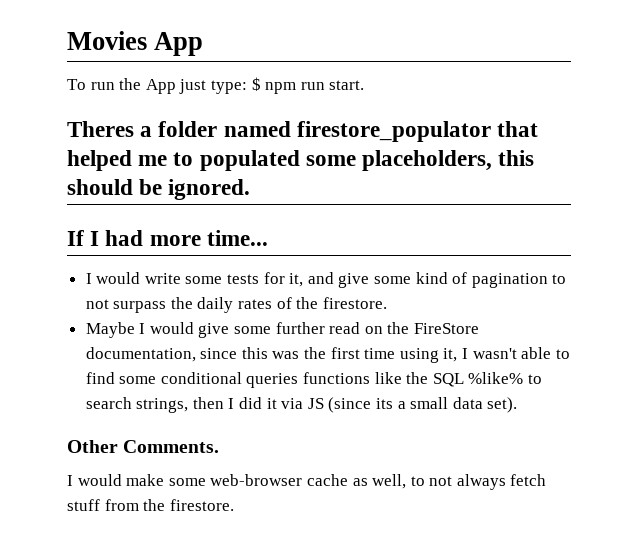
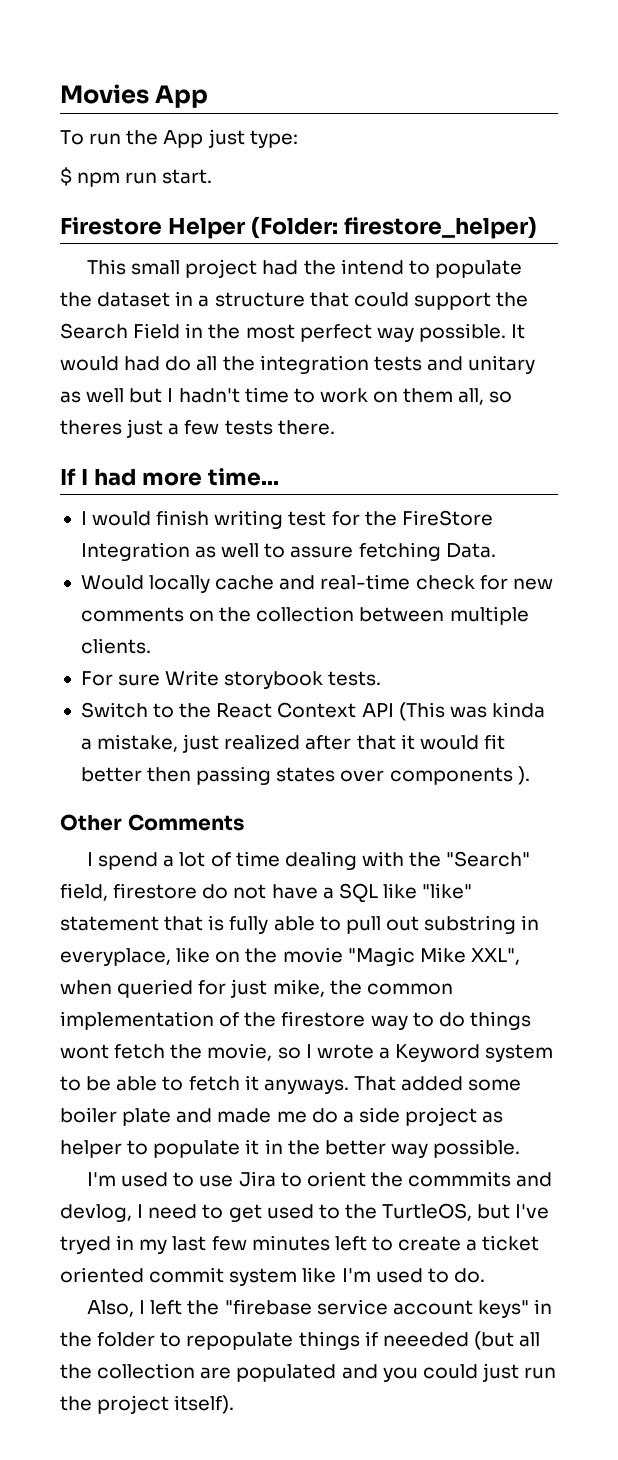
(247, 87) none -> (298, 139) //
[67,121,539,142] [67,150,535,171] [67,179,251,200] Theres a folder named firestore_populator that helped me to populated some placeholders, this should be ignored. -> [60,216,537,239] [87,259,522,278] [60,291,529,310] [60,323,526,342] [60,355,536,374] [60,387,513,405] [60,419,335,438] Firestore Helper (Folder: firestore_helper) // This small project had the intend to populate the dataset in a structure that could support the Search Field in the most perfect way possible. It would had do all the integration tests and unitary as well but I hadn't time to work on them all, so theres just a few tests there.
[144,272,567,288] [85,297,387,313] [85,322,480,338] [85,347,570,363] [85,372,543,388] [85,397,518,413] [67,440,220,453] [67,474,547,490] [67,499,234,511] write some tests for it, and give some kind of pagination to not surpass the daily rates of the firestore. // Maybe I would give some further read on the FireStore documentation, since this was the first time using it, I wasn't able to find some conditional queries functions like the SQL %like% to search strings, then I did it via JS (since its a small data set). // Other Comments. // I would make some web-browser cache as well, to not always fetch stuff from the firestore. -> [156,510,493,529] [80,542,496,561] [80,574,553,593] [80,606,529,625] [80,638,151,654] [80,670,382,689] [80,702,545,721] [80,734,505,753] [80,766,530,785] [60,814,244,831] [87,851,531,870] [60,883,473,903] [60,915,540,934] [60,947,520,966] [60,979,453,998] [60,1011,531,1030] [60,1043,554,1062] [60,1075,522,1094] [60,1107,504,1126] [60,1139,521,1158] [87,1171,553,1187] [60,1203,550,1222] [60,1235,540,1254] [60,1267,485,1286] [87,1299,553,1318] [60,1331,541,1350] [60,1363,557,1382] [60,1395,235,1414] finish writing test for the FireStore Integration as well to assure fetching Data. // Would locally cache and real-time check for new comments on the collection between multiple clients. // For sure Write storybook tests. // Switch to the React Context API (This was kinda a mistake, just realized after that it would fit better then passing states over components ). // Other Comments // I spend a lot of time dealing with the "Search" field, firestore do not have a SQL like "like" statement that is fully able to pull out substring in everyplace, like on the movie "Magic Mike XXL", when queried for just mike, the common implementation of the firestore way to do things wont fetch the movie, so I wrote a Keyword system to be able to fetch it anyways. That added some boiler plate and made me do a side project as helper to populate it in the better way possible. // I'm used to use Jira to orient the commmits and devlog, I need to get used to the TurtleOS, but I've tryed in my last few minutes left to create a ticket oriented commit system like I'm used to do. // Also, I left the "firebase service account keys" in the folder to repopulate things if neeeded (but all the collection are populated and you could just run the project itself).

